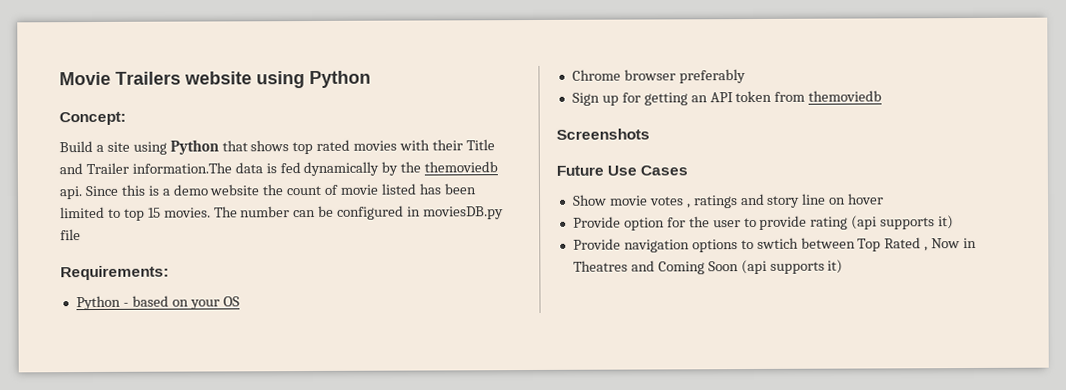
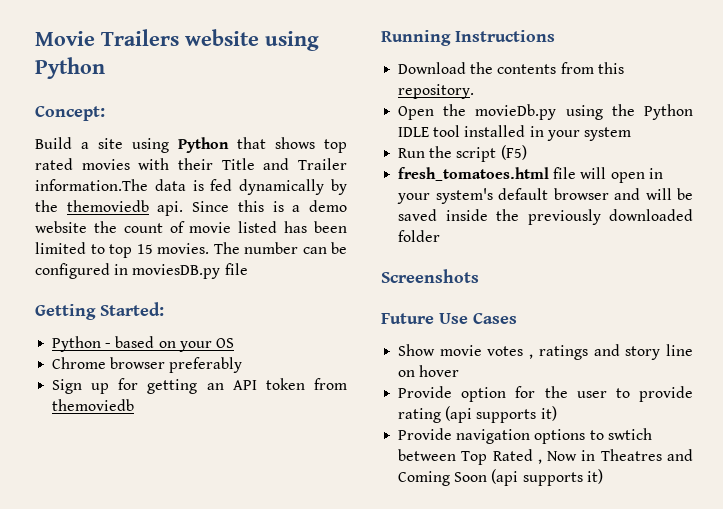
[60,265,169,281] Requirements: -> [35,302,164,320] Getting Started:
(883, 96) none -> [381,30,555,46] [398,62,624,74] [398,84,475,99] [398,104,693,120] [398,125,631,141] [398,145,527,162] [398,167,663,183] [397,188,693,204] [398,209,693,225] [398,230,441,242] // Running Instructions // Download the contents from this repository. // Open the movieDb.py using the Python IDLE tool installed in your system // Run the script (F5) // fresh_tomatoes.html file will open in your system's default browser and will be saved inside the previously downloaded folder

